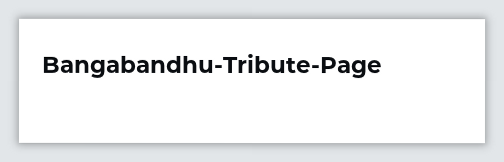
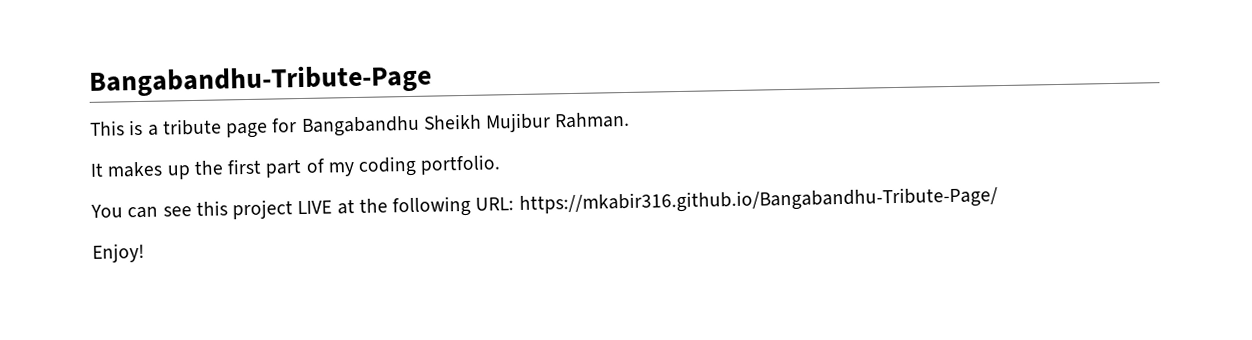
(383, 66) none -> [90,111,631,139] [90,154,502,180] [90,186,998,220] [92,242,145,263] // This is a tribute page for Bangabandhu Sheikh Mujibur Rahman. // It makes up the first part of my coding portfolio. // You can see this project LIVE at the following URL: https://mkabir316.github.io/Bangabandhu-Tribute-Page/ // Enjoy!

